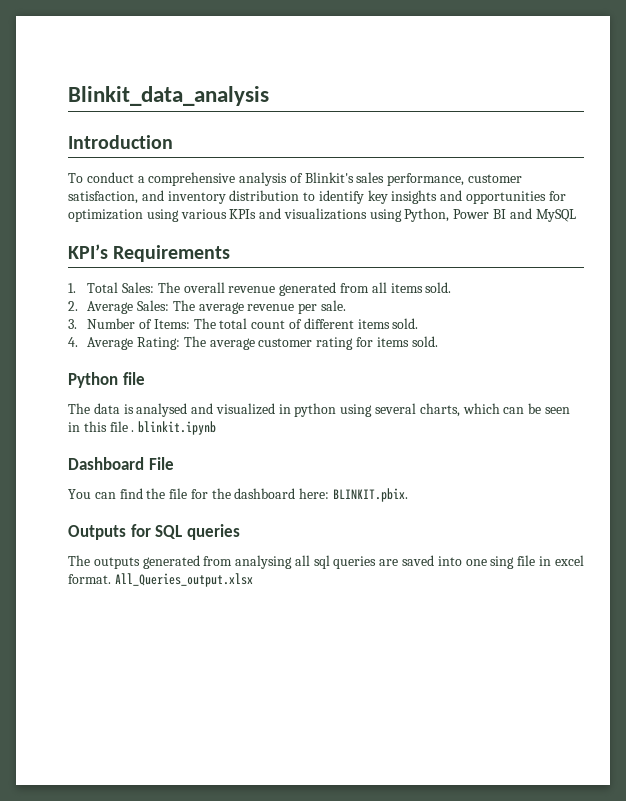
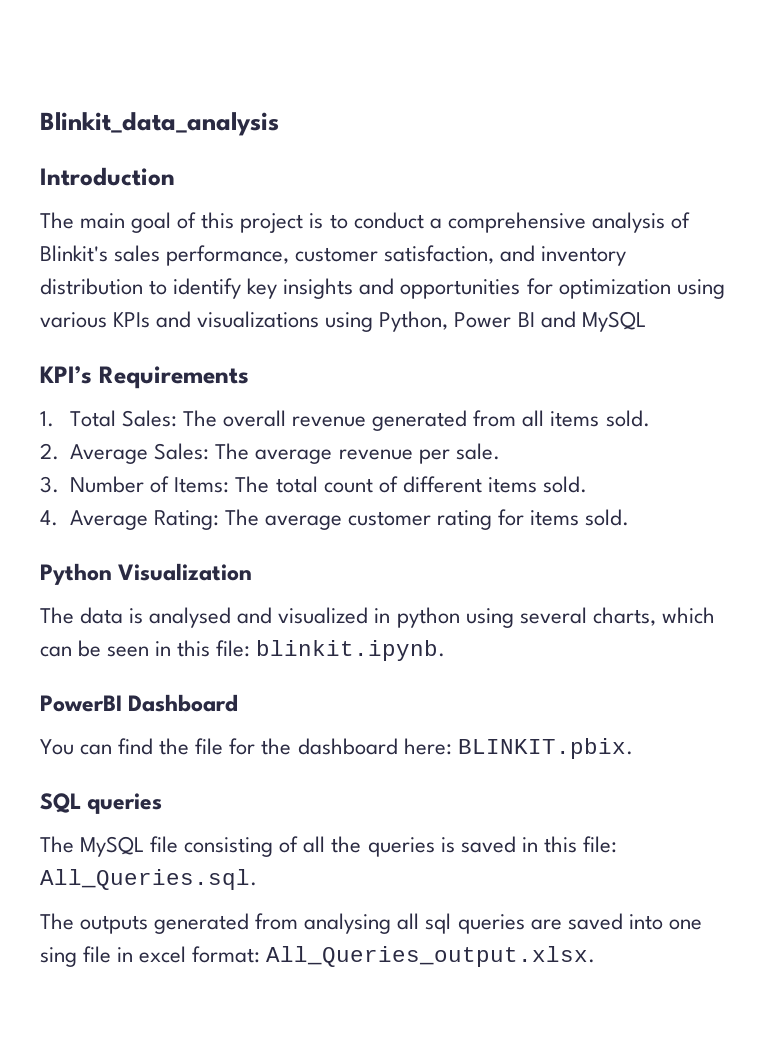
[68,173,83,183] To -> [40,212,348,233] The main goal of this project is to
[122,372,145,385] file -> [118,563,253,581] Visualization
[109,421,217,435] file . blinkit.ipynb // -> [216,640,446,661] [40,695,122,712] file: blinkit.ipynb. // PowerBI
[148,457,174,470] File -> (239, 703) none
[68,524,151,540] Outputs for -> (633, 748) none
(240, 532) none -> [40,836,617,857] [40,869,257,890] // The MySQL file consisting of all the queries is saved in this file: All_Queries.sql.
[68,573,253,587] format. All_Queries_output.xlsx -> [192,946,596,967] format: All_Queries_output.xlsx.

